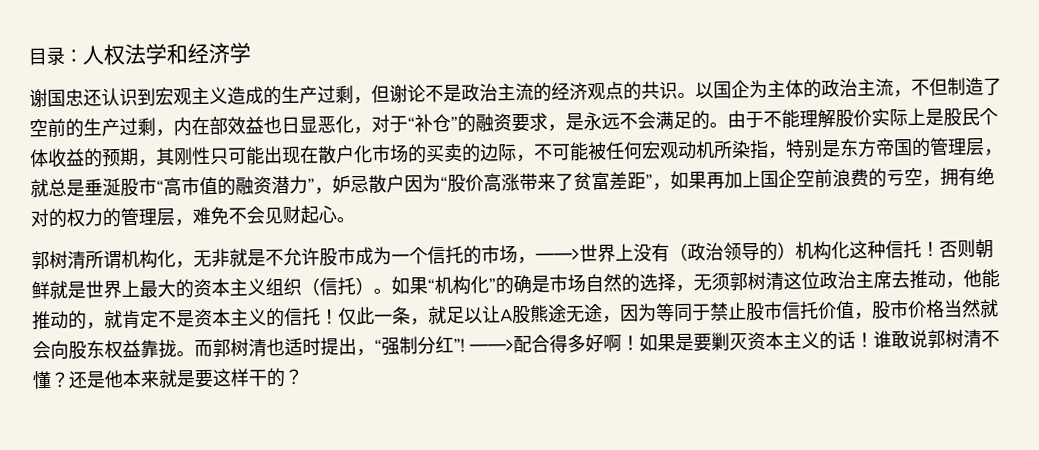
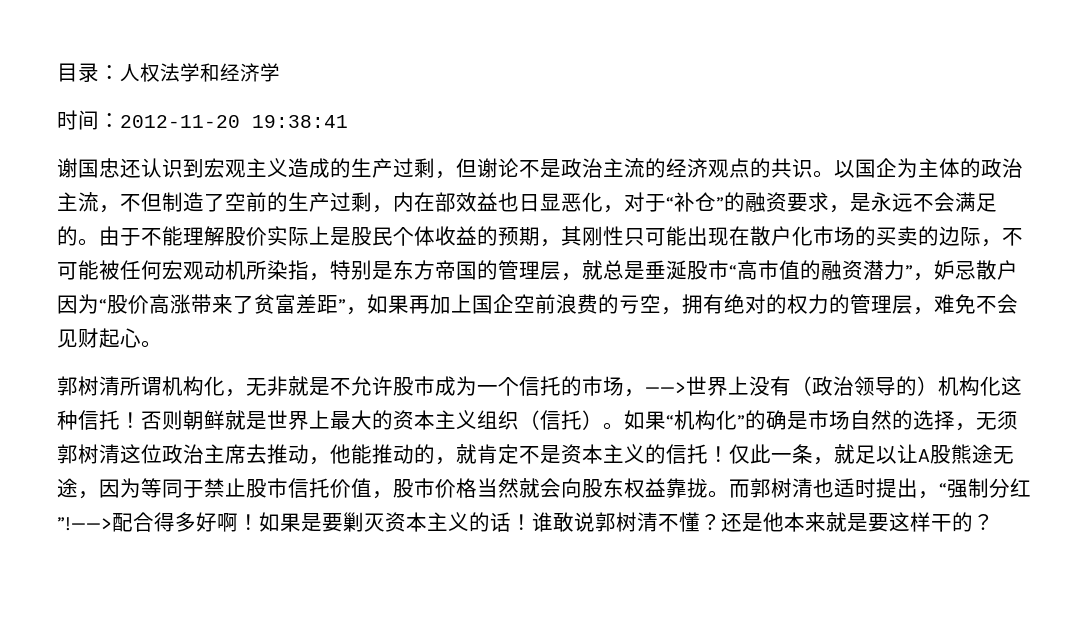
(251, 53) none -> [57,110,348,130] // 时间：2012-11-20 19:38:41
[453,338,514,352] ”! ——> -> [57,517,112,531] ”!——>

